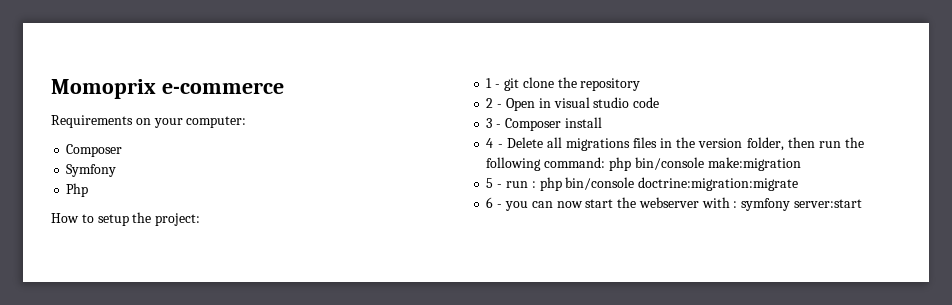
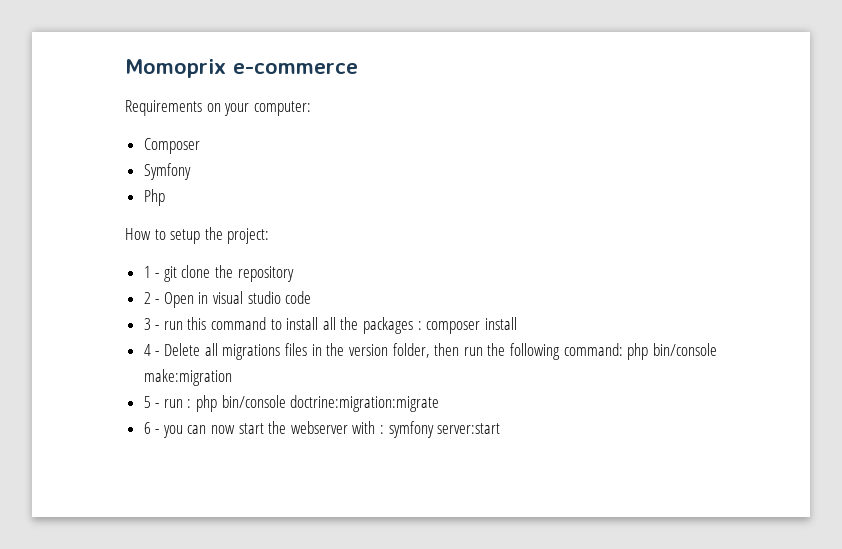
[504,118,561,131] Composer -> [163,317,481,334] run this command to install all the packages : composer

